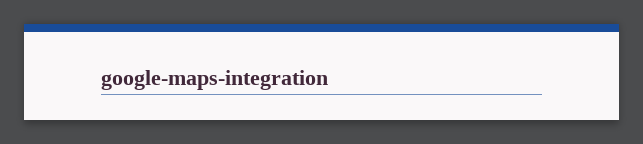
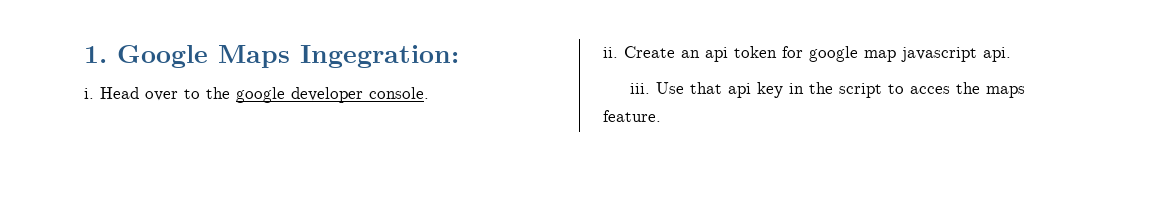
[101,70,328,90] google-maps-integration -> [84,45,459,68] [84,87,429,103] [603,46,1011,62] [629,82,1025,98] [603,110,661,122] 1. Google Maps Ingegration: // i. Head over to the google developer console. // ii. Create an api token for google map javascript api. // iii. Use that api key in the script to acces the maps feature.

